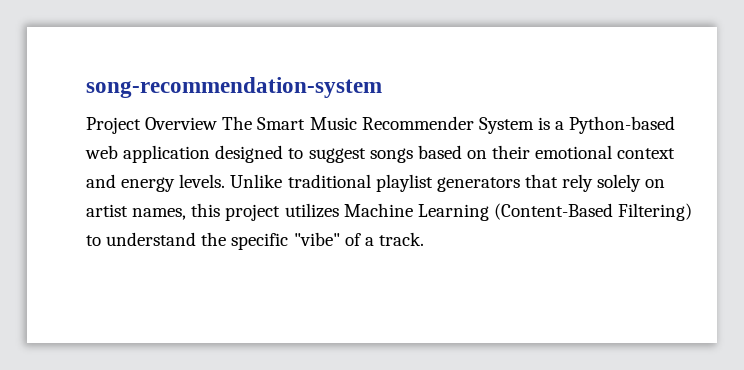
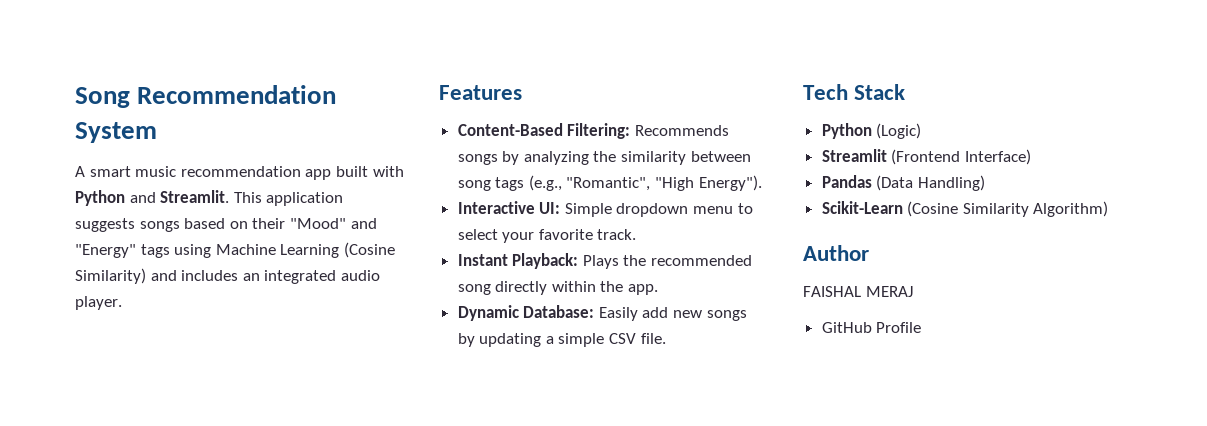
[86,77,382,98] [86,116,676,134] [85,145,676,163] [86,174,666,192] [86,203,693,221] [86,232,424,250] song-recommendation-system // Project Overview The Smart Music Recommender System is a Python-based web application designed to suggest songs based on their emotional context and energy levels. Unlike traditional playlist generators that rely solely on artist names, this project utilizes Machine Learning (Content-Based Filtering) to understand the specific "vibe" of a track. -> [75,85,337,108] [75,122,157,143] [75,166,404,180] [75,190,344,206] [75,218,377,232] [75,242,395,258] [75,268,380,284] [75,296,122,310] [439,85,522,100] [457,123,729,139] [457,151,751,165] [457,175,762,191] [457,201,753,217] [457,229,637,243] [457,253,753,269] [457,281,659,295] [457,305,747,321] [457,333,666,347] [803,84,906,100] [821,123,922,139] [821,149,1031,165] [821,175,985,191] [821,201,1109,217] [803,245,869,261] [803,286,913,297] [821,322,922,333] Song Recommendation System // A smart music recommendation app built with Python and Streamlit. This application suggests songs based on their "Mood" and "Energy" tags using Machine Learning (Cosine Similarity) and includes an integrated audio player. // Features // Content-Based Filtering: Recommends songs by analyzing the similarity between song tags (e.g., "Romantic", "High Energy"). // Interactive UI: Simple dropdown menu to select your favorite track. // Instant Playback: Plays the recommended song directly within the app. // Dynamic Database: Easily add new songs by updating a simple CSV file. // Tech Stack // Python (Logic) // Streamlit (Frontend Interface) // Pandas (Data Handling) // Scikit-Learn (Cosine Similarity Algorithm) // Author // FAISHAL MERAJ // GitHub Profile

